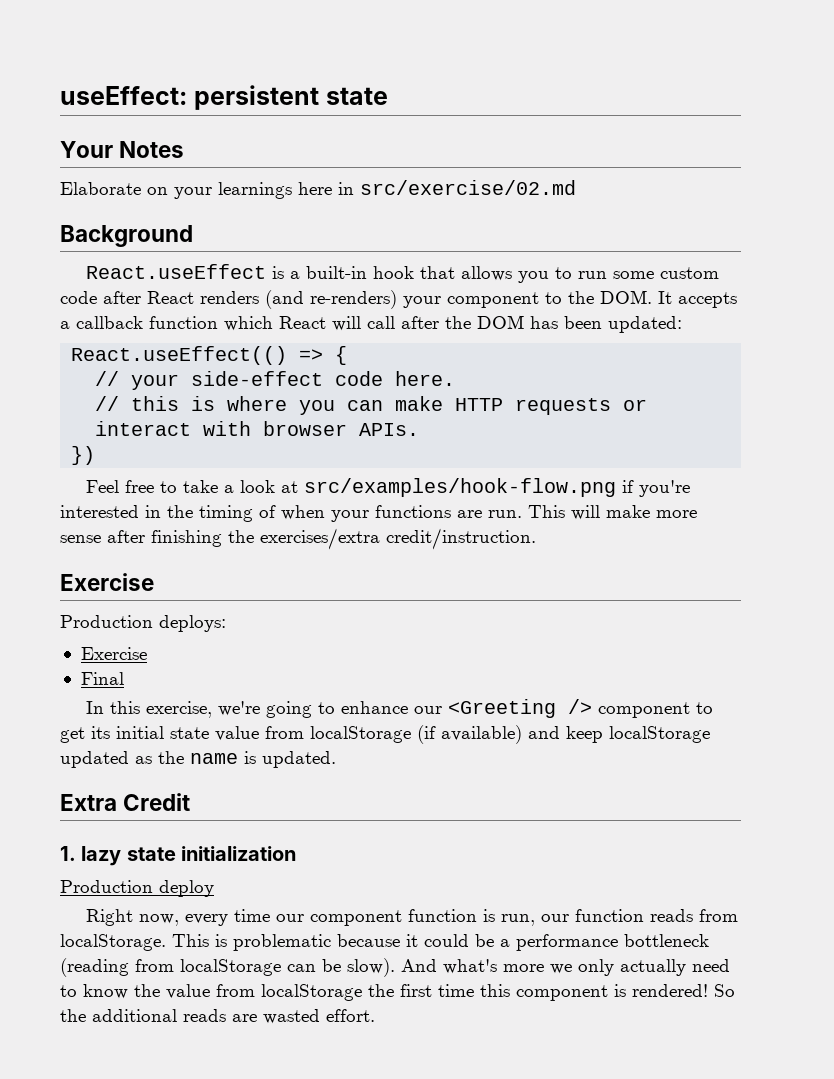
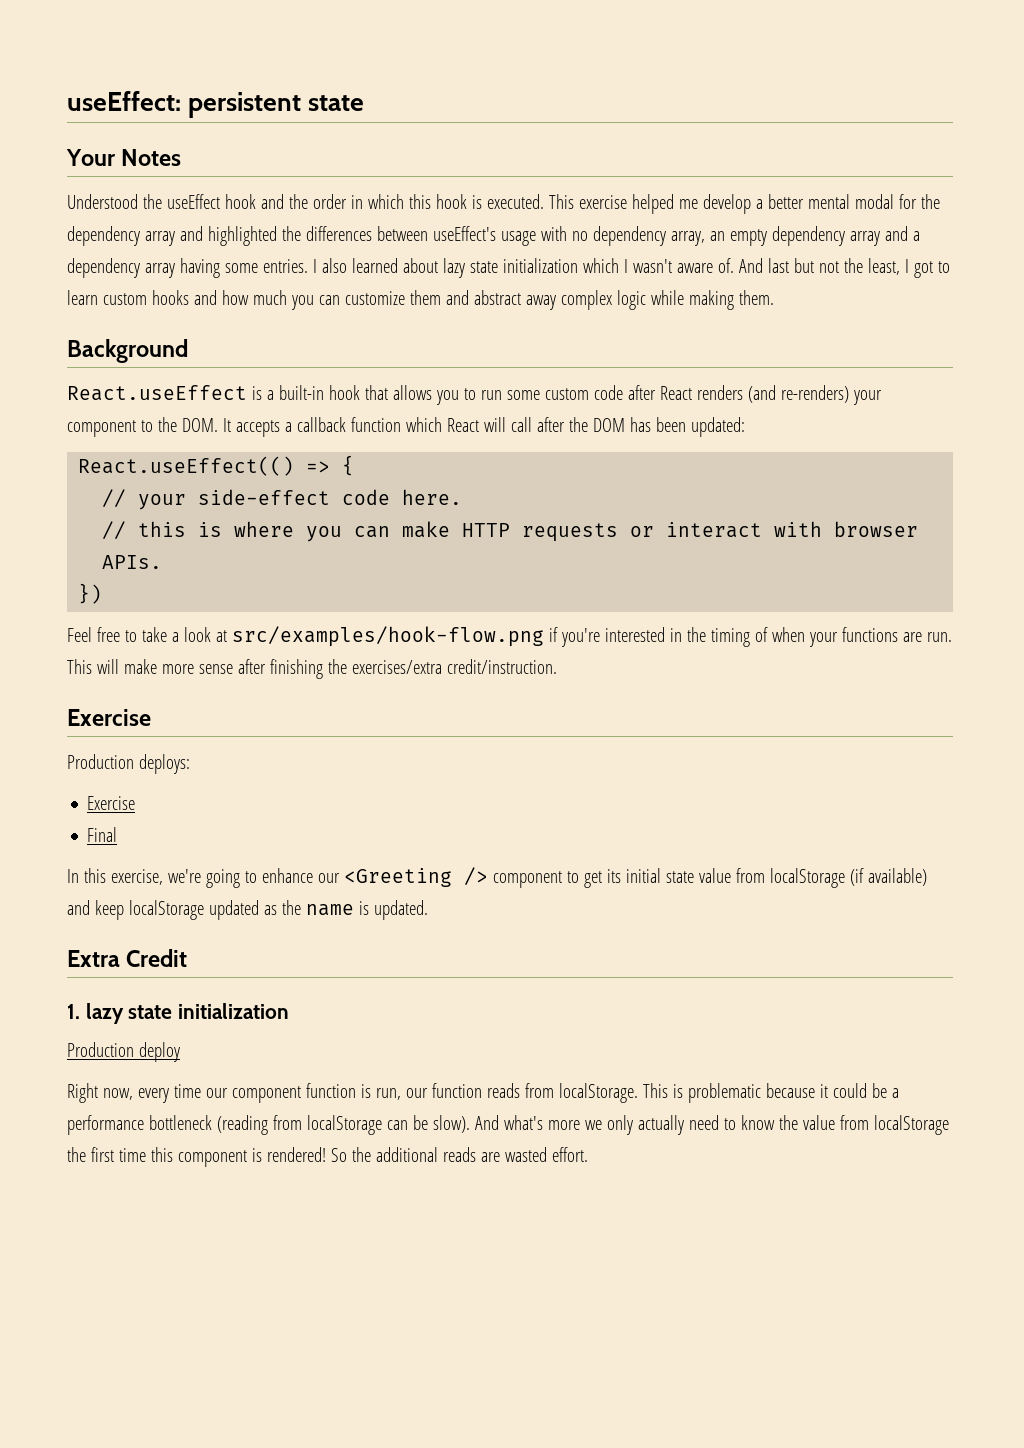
[60,180,576,199] Elaborate on your learnings here in src/exercise/02.md -> [67,194,940,214] [67,226,920,246] [67,258,950,278] [67,290,774,310] Understood the useEffect hook and the order in which this hook is executed. This exercise helped me develop a better mental modal for the dependency array and highlighted the differences between useEffect's usage with no dependency array, an empty dependency array and a dependency array having some entries. I also learned about lazy state initialization which I wasn't aware of. And last but not the least, I got to learn custom hooks and how much you can customize them and abstract away complex logic while making them.

